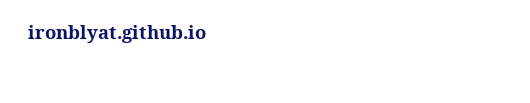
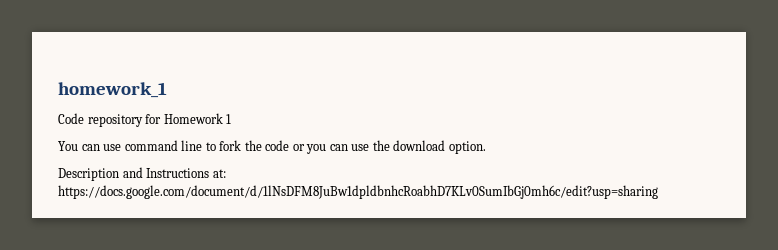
[28,25,206,43] ironblyat.github.io -> [58,82,167,98] [58,113,232,127] [58,140,486,154] [58,167,226,181] [58,185,658,199] homework_1 // Code repository for Homework 1 // You can use command line to fork the code or you can use the download option. // Description and Instructions at: https://docs.google.com/document/d/1lNsDFM8JuBw1dpldbnhcRoabhD7KLv0SumIbGj0mh6c/edit?usp=sharing

